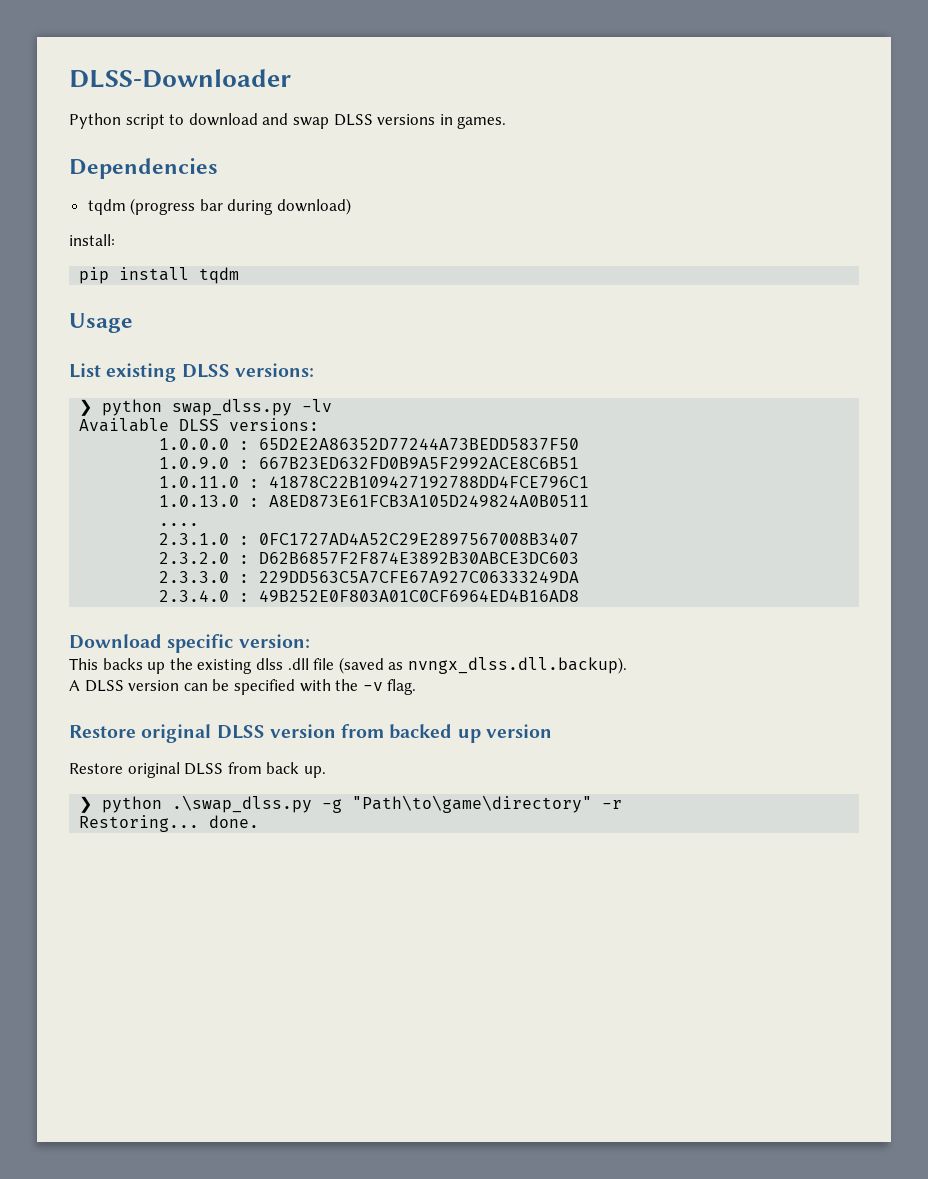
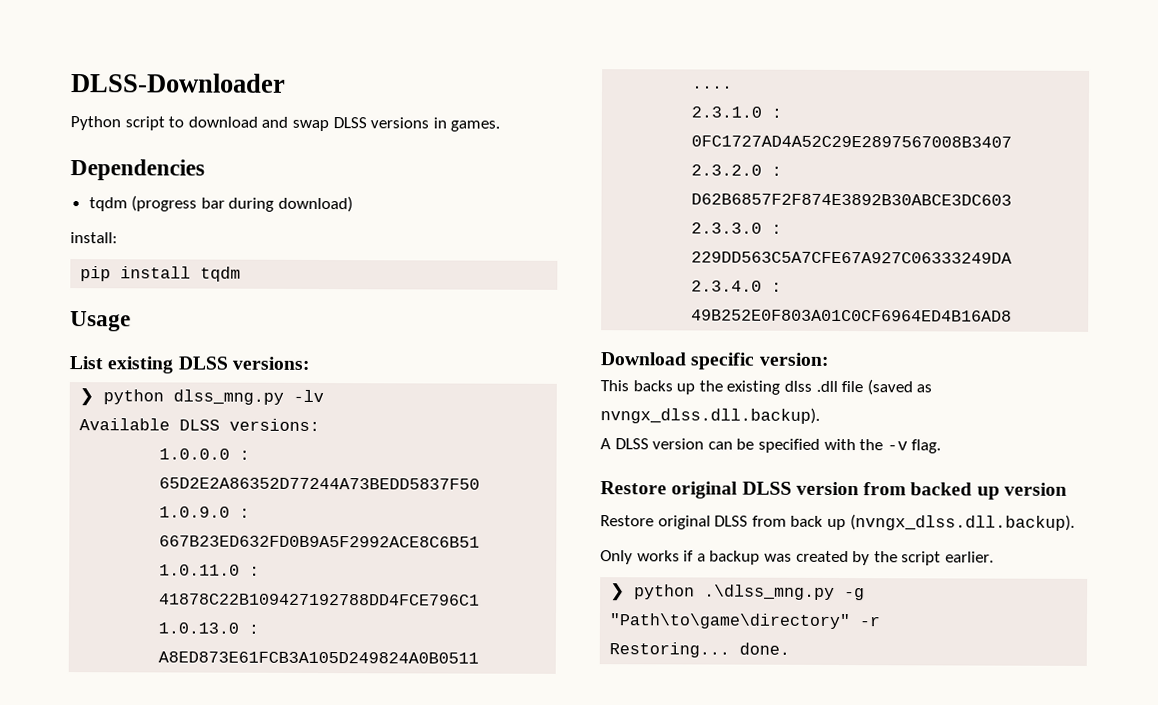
[172,399,293,416] swap_dlss.py -> [173,389,285,405] dlss_mng.py
[303,766,326,778] [79,795,313,813] up. // ❯ python .\swap_dlss.py -> [826,514,1075,531] [600,550,994,566] [610,583,836,602] up (nvngx_dlss.dll.backup). // Only works if a backup was created by the script earlier. // ❯ python .\dlss_mng.py

